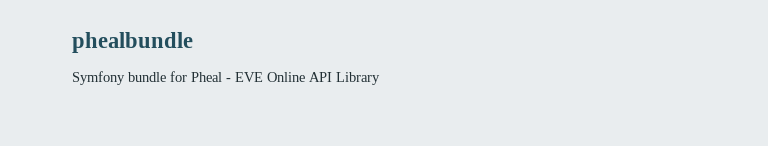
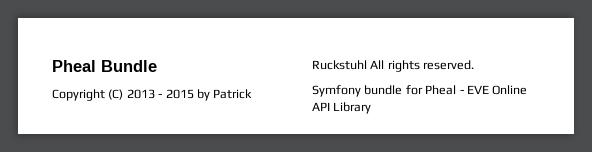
[72,32,193,53] phealbundle -> [52,60,157,72] [52,89,253,101] [312,60,475,72] Pheal Bundle // Copyright (C) 2013 - 2015 by Patrick Ruckstuhl All rights reserved.

